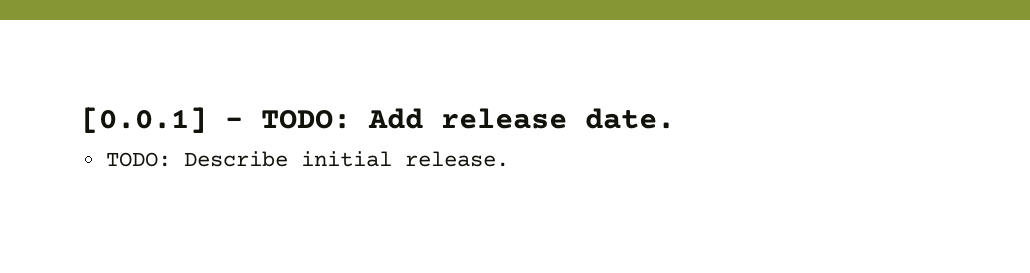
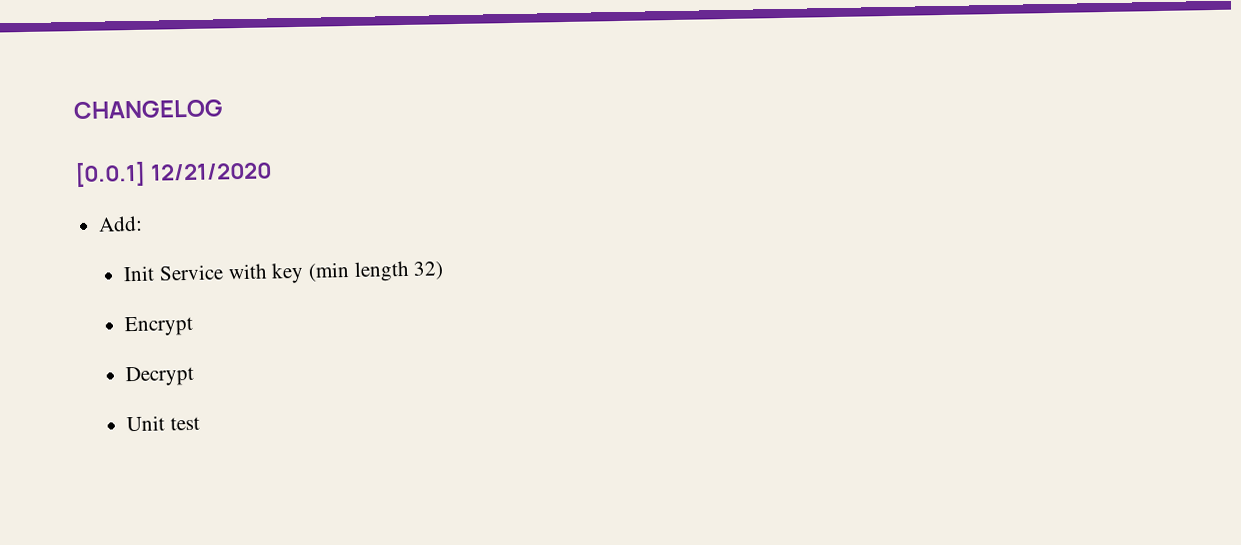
[81,107,675,133] [105,151,509,167] [0.0.1] - TODO: Add release date. // TODO: Describe initial release. -> [73,99,224,120] [74,161,272,188] [98,215,144,232] [123,260,445,284] [124,315,195,337] [125,365,196,387] [126,415,200,432] CHANGELOG // [0.0.1] 12/21/2020 // Add: // Init Service with key (min length 32) // Encrypt // Decrypt // Unit test

